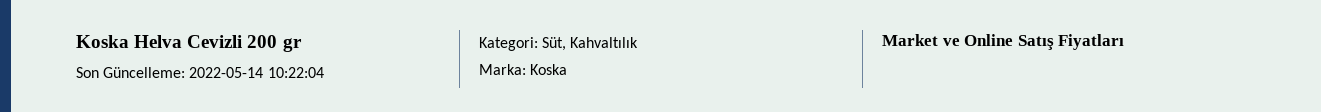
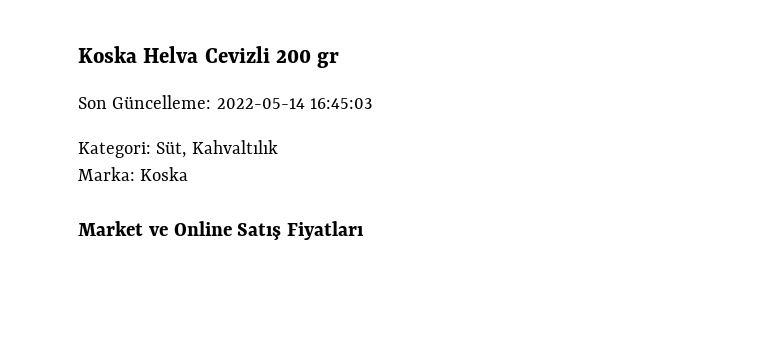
[267,67,324,78] 10:22:04 -> [309,98,372,109] 16:45:03

